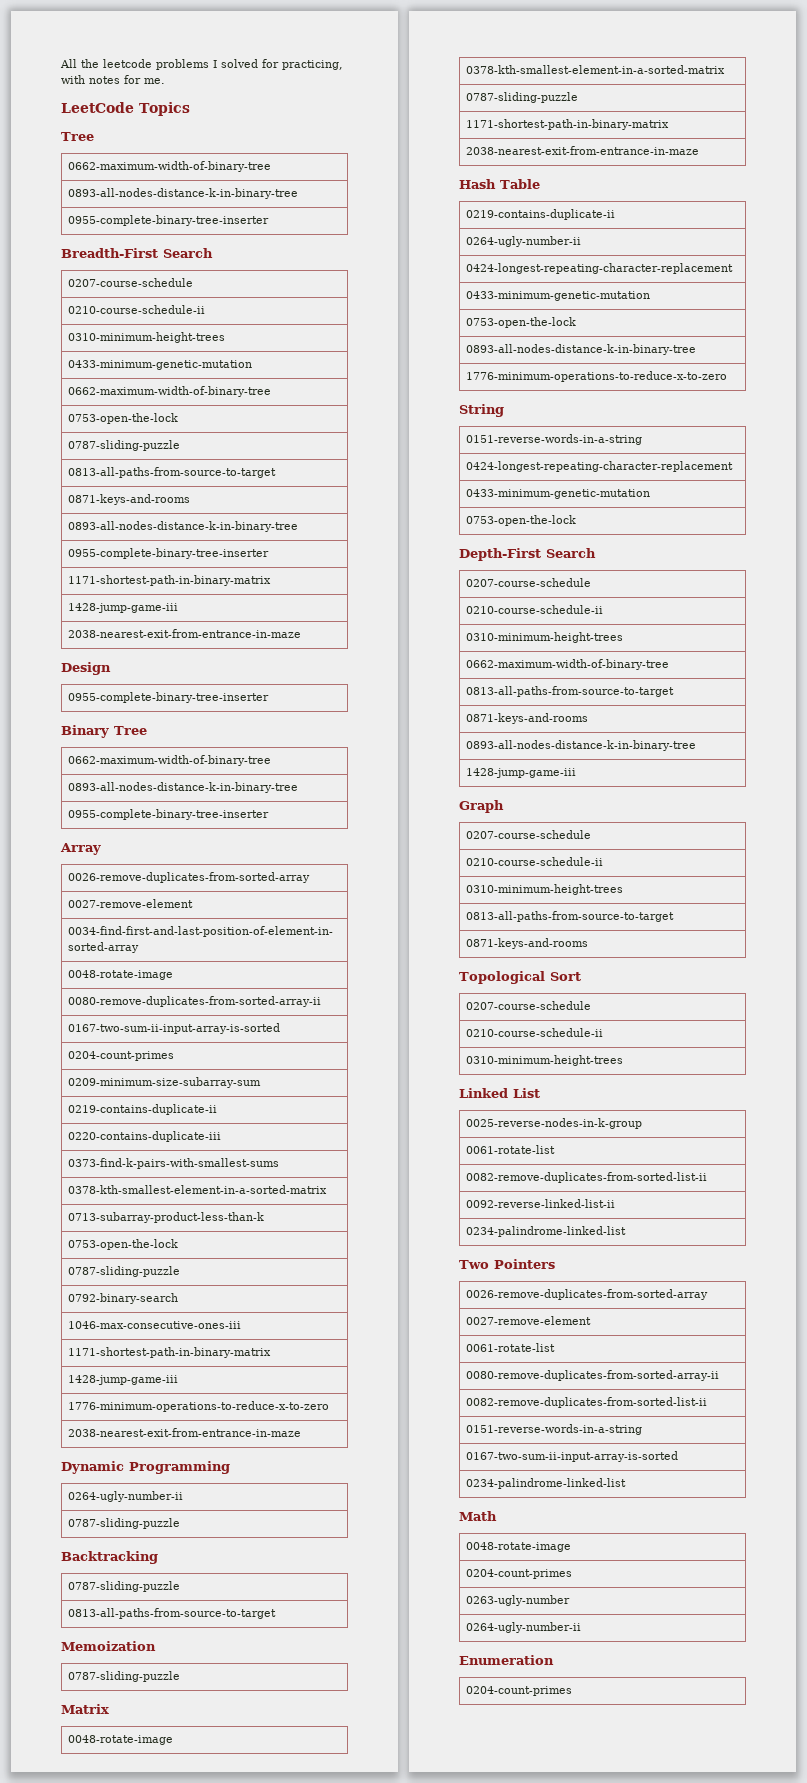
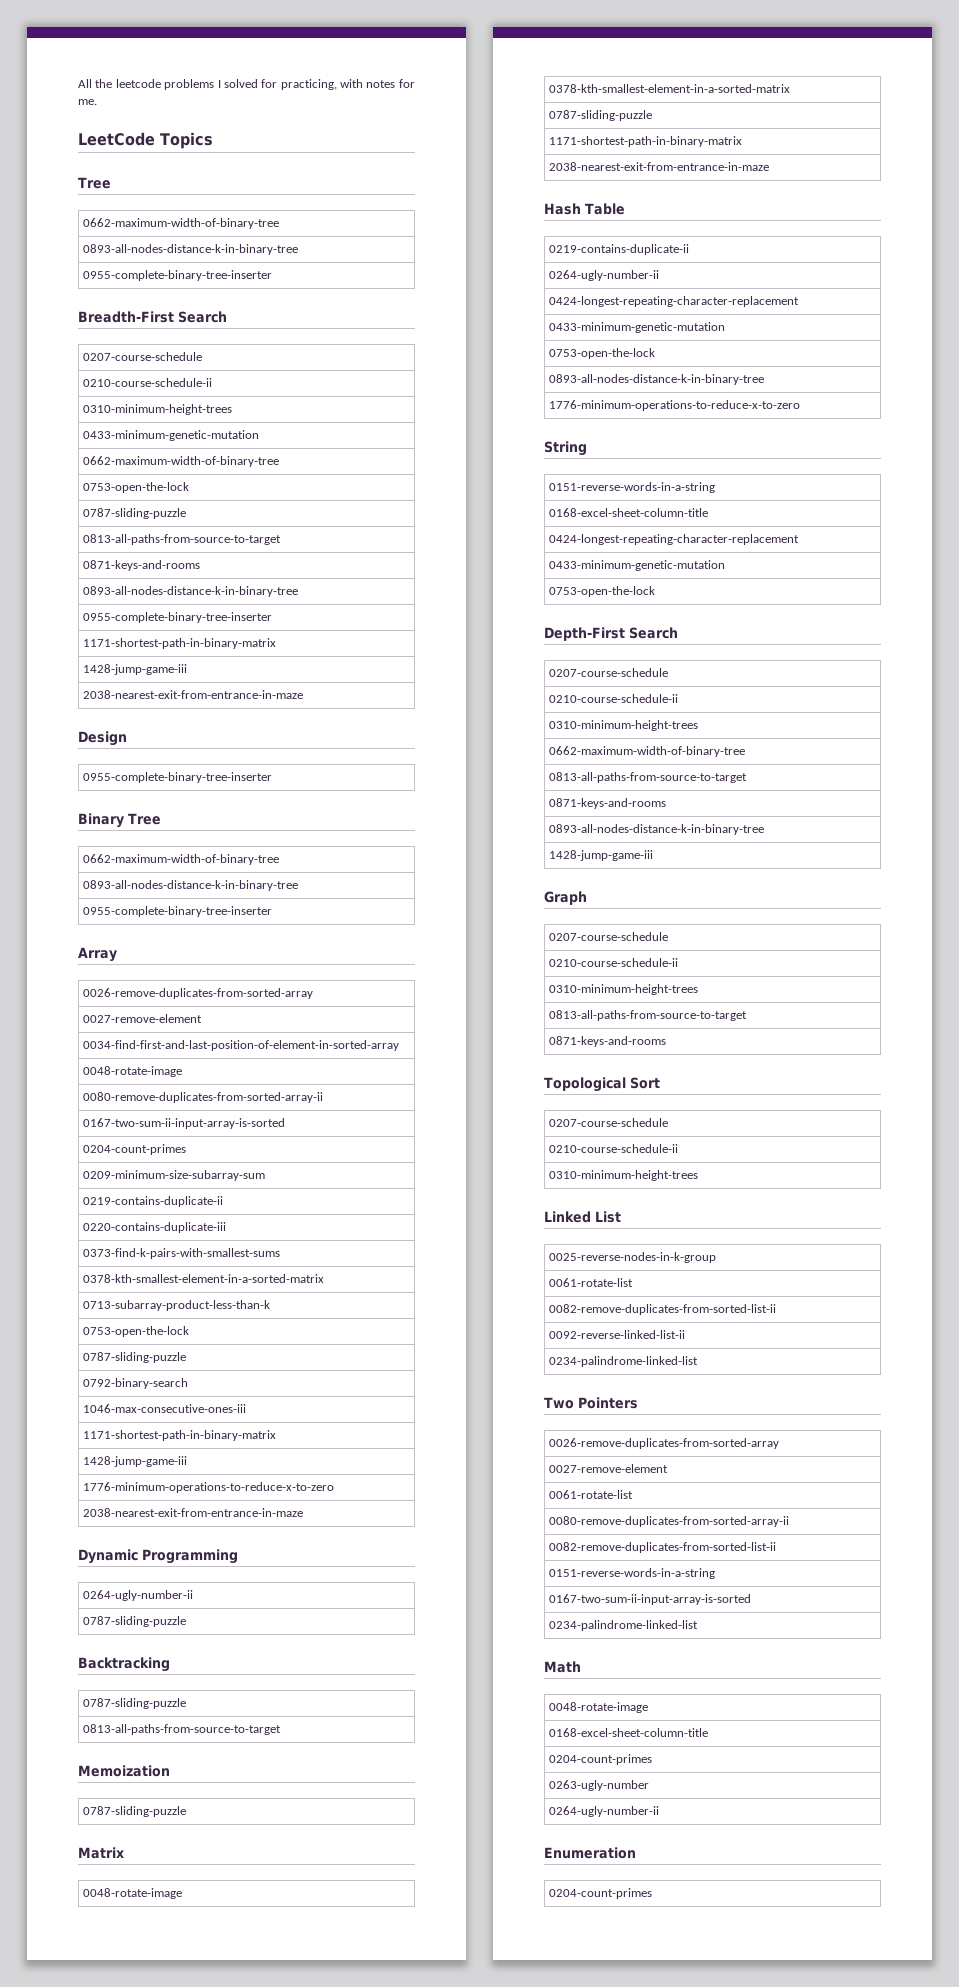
(642, 439) none -> [549,508,709,517] // 0168-excel-sheet-column-title
(571, 1547) none -> [549,1728,709,1737] // 0168-excel-sheet-column-title

